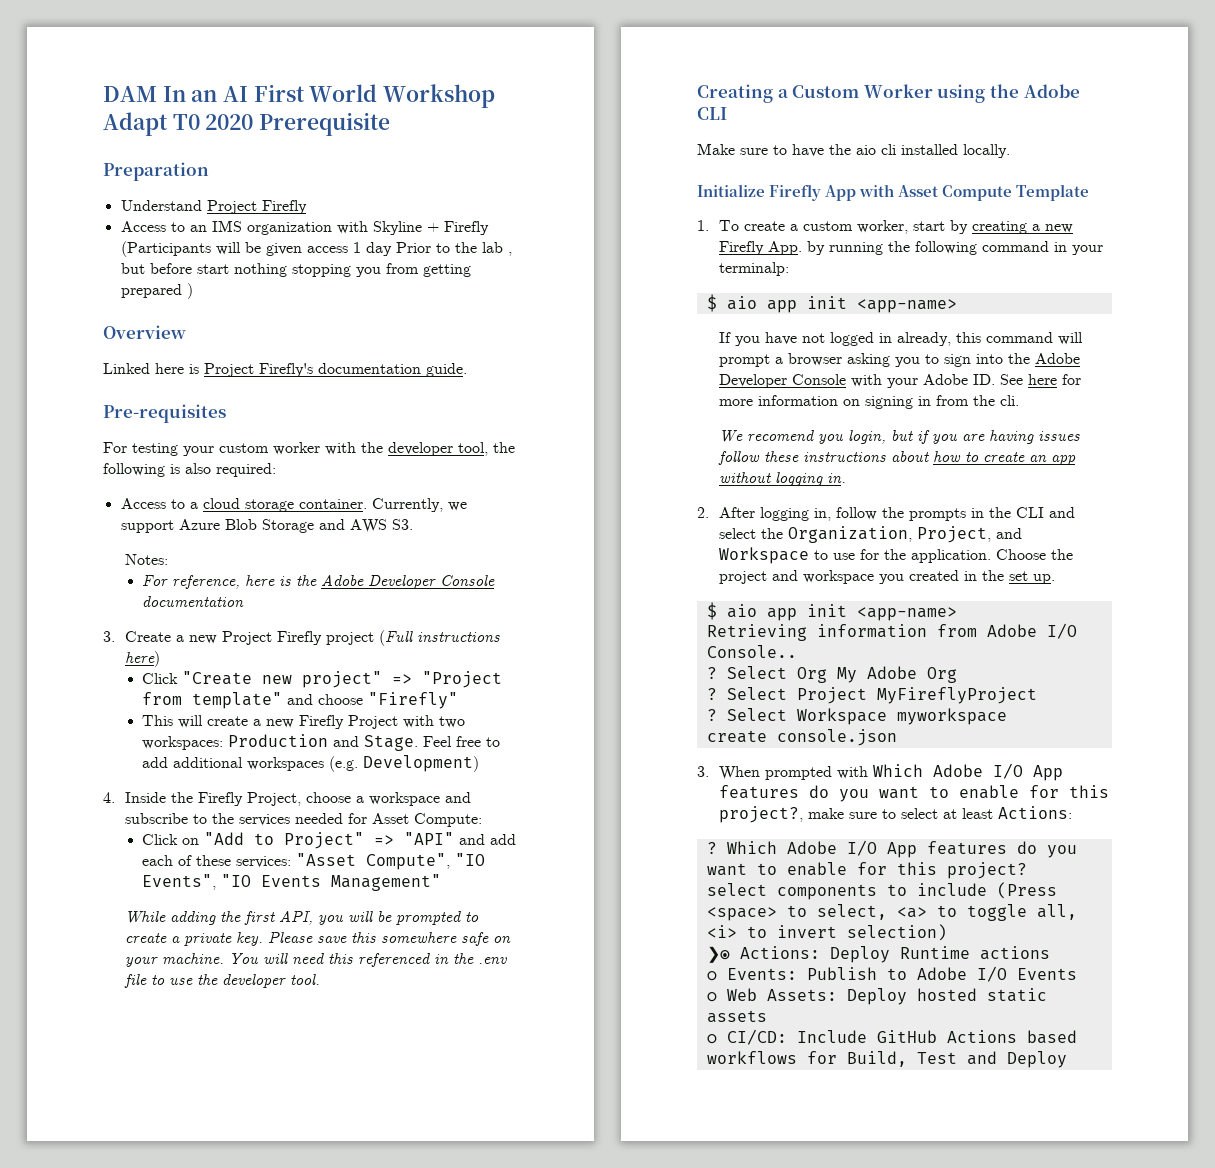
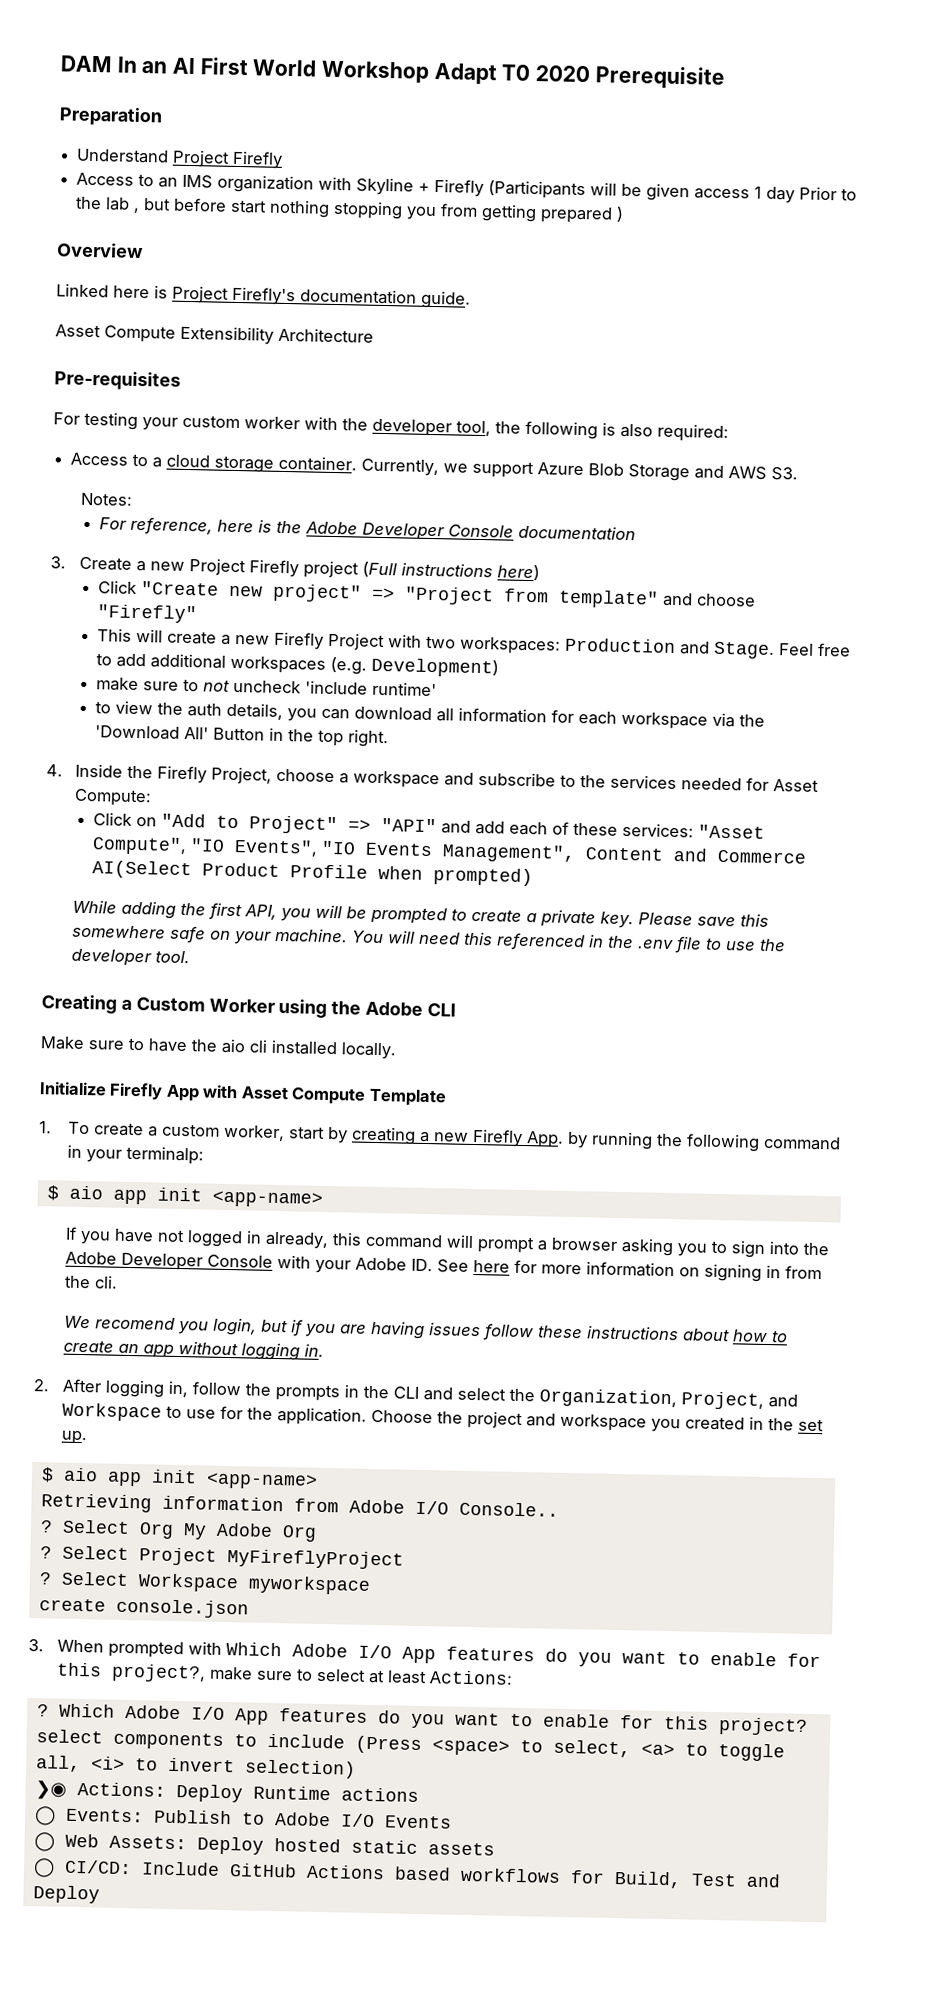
(467, 370) none -> [55,324,374,345] // Asset Compute Extensibility Architecture
(480, 763) none -> [95,677,437,697] [94,700,765,730] [94,725,389,748] // make sure to not uncheck 'include runtime' // to view the auth details, you can download all information for each workspace via the 'Download All' Button in the top right.
[331,874,442,891] Management" -> [441,843,806,864] [91,860,533,887] Management", Content and Commerce AI(Select Product Profile when prompted)

